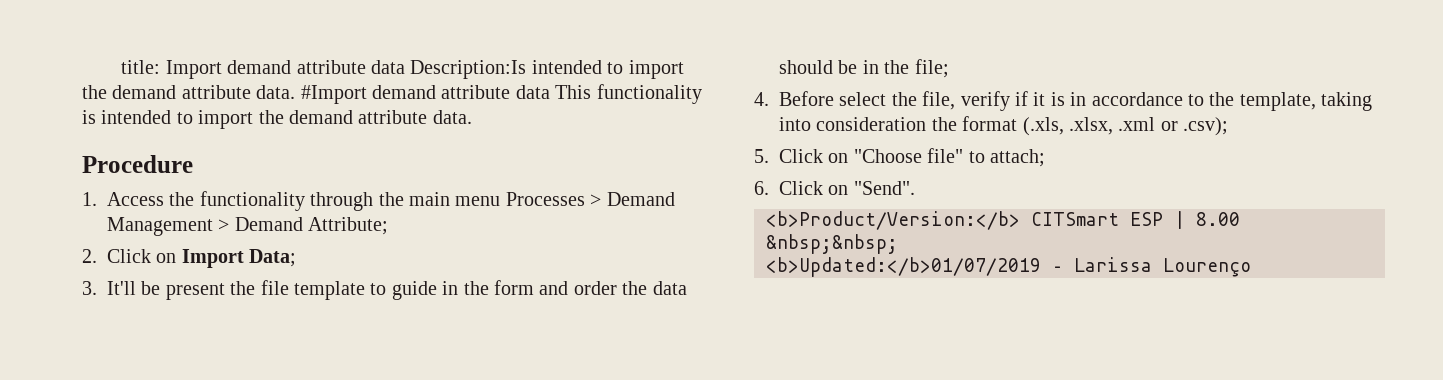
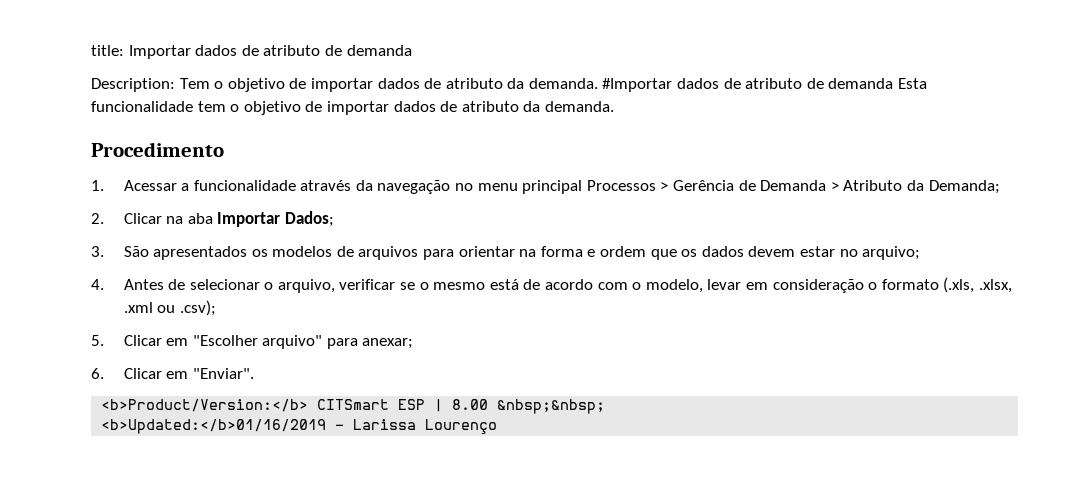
[165,60,684,79] [82,84,702,104] [82,110,472,129] [82,155,193,173] [82,191,675,211] [107,217,389,236] [82,249,297,268] [82,280,687,300] [779,59,949,78] [754,91,1373,111] [779,116,1018,131] Import demand attribute data Description:Is intended to import the demand attribute data. #Import demand attribute data This functionality is intended to import the demand attribute data. // Procedure // 1. Access the functionality through the main menu Processes > Demand Management > Demand Attribute; // 2. Click on Import Data; // 3. It'll be present the file template to guide in the form and order the data should be in the file; // 4. Before select the file, verify if it is in accordance to the template, taking into consideration the format -> [128,45,412,59] [91,78,928,92] [91,101,614,115] [91,142,224,157] [91,180,1000,194] [91,211,334,227] [91,246,921,260] [91,279,939,293] Importar dados de atributo de demanda // Description: Tem o objetivo de importar dados de atributo da demanda. #Importar dados de atributo de demanda Esta funcionalidade tem o objetivo de importar dados de atributo da demanda. // Procedimento // 1. Acessar a funcionalidade através da navegação no menu principal Processos > Gerência de Demanda > Atributo da Demanda; // 2. Clicar na aba Importar Dados; // 3. São apresentados os modelos de arquivos para orientar na forma e ordem que os dados devem estar no arquivo; // 4. Antes de selecionar o arquivo, verificar se o mesmo está de acordo com o modelo, levar em consideração o formato
[1160,121,1178,131] or -> [157,305,176,313] ou
[779,148,1045,167] [754,181,915,195] Click on "Choose file" to attach; // 6. Click on "Send". -> [123,335,414,349] [91,368,254,379] Clicar em "Escolher arquivo" para anexar; // 6. Clicar em "Enviar".
[766,257,1041,277] <b>Updated:</b>01/07/2019 -> [101,419,327,434] <b>Updated:</b>01/16/2019

